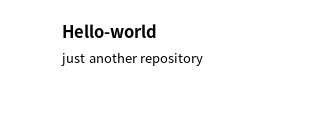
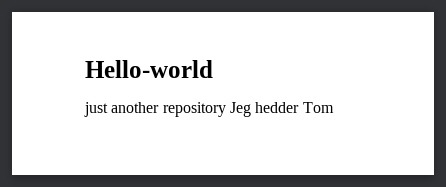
(204, 59) none -> [229,102,334,117] Jeg hedder Tom

